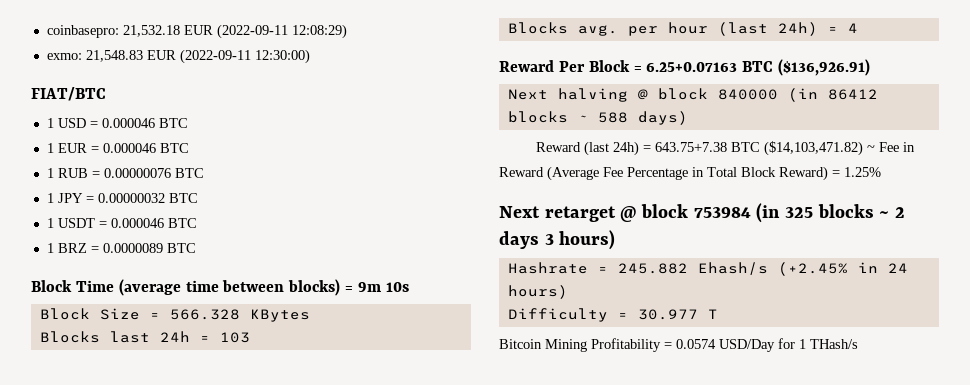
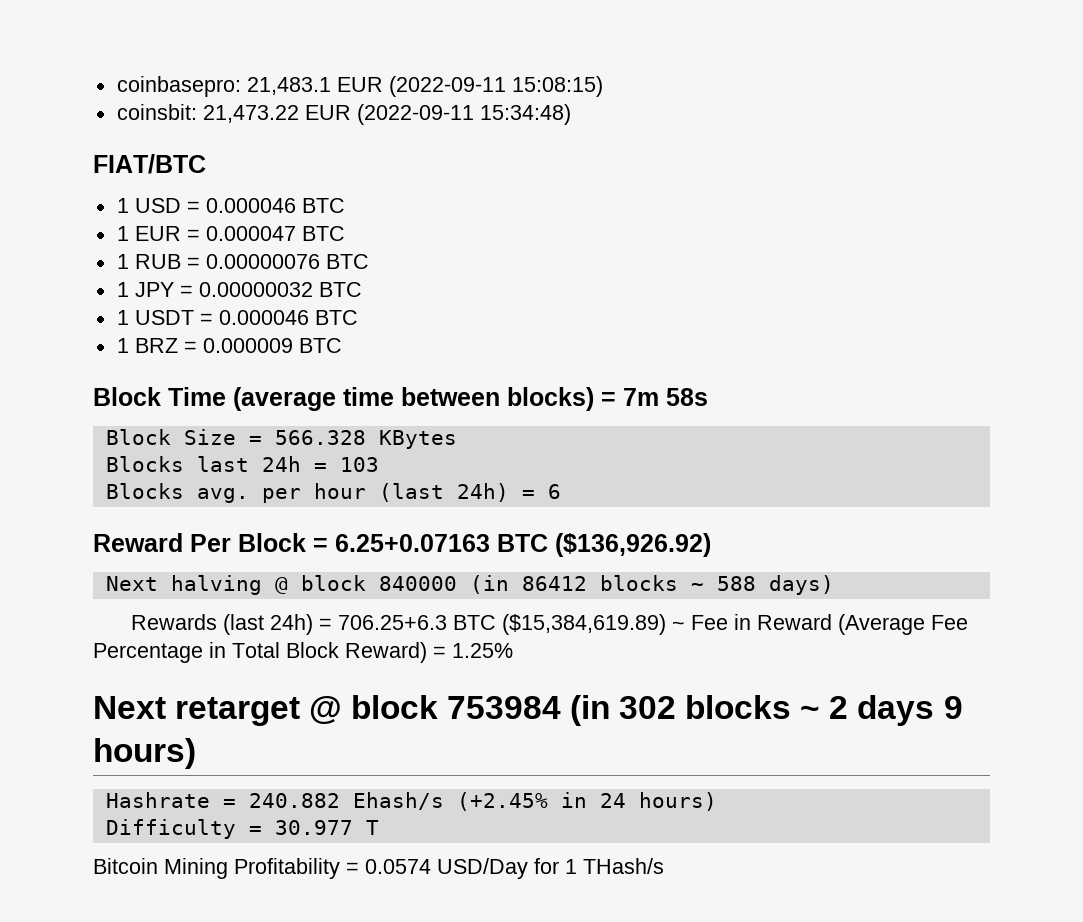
[122,24,347,39] [46,49,310,64] 21,532.18 EUR (2022-09-11 12:08:29) // exmo: 21,548.83 EUR (2022-09-11 12:30:00) -> [246,76,603,97] [116,104,571,125] 21,483.1 EUR (2022-09-11 15:08:15) // coinsbit: 21,473.22 EUR (2022-09-11 15:34:48)
[102,143,156,153] 0.000046 -> [205,226,296,241] 0.000047
[102,243,163,253] 0.0000089 -> [202,338,293,353] 0.000009
[358,282,409,292] 9m 10s -> [623,388,708,406] 7m 58s
[847,23,858,33] 4 -> [547,484,561,499] 6
[778,59,871,76] ($136,926.91) -> [555,533,711,557] ($136,926.92)
[536,141,864,156] Reward (last 24h) = 643.75+7.38 BTC ($14,103,471.82) -> [131,614,667,635] Rewards (last 24h) = 706.25+6.3 BTC ($15,384,619.89)
[785,207,814,218] 325 -> [619,696,677,719] 302
[544,234,554,245] 3 -> [943,696,963,719] 9
[617,263,688,274] 245.882 -> [248,793,340,808] 240.882

